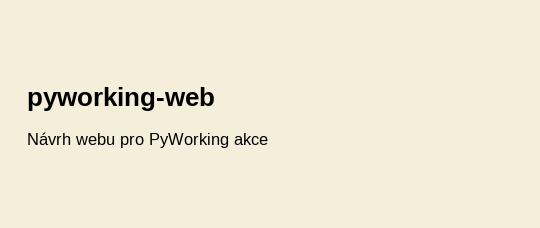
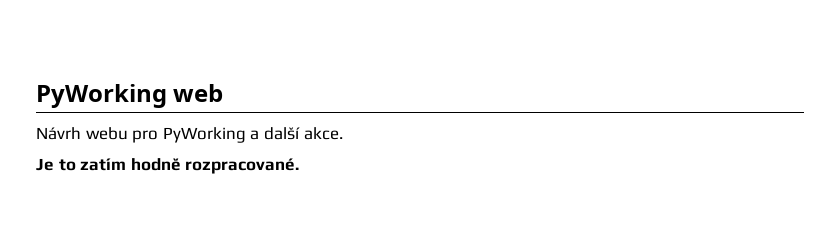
[27,87,215,111] pyworking-web -> [36,84,224,108] PyWorking web
[234,133,268,145] akce -> [250,127,343,140] [36,158,300,174] a další akce. // Je to zatím hodně rozpracované.

